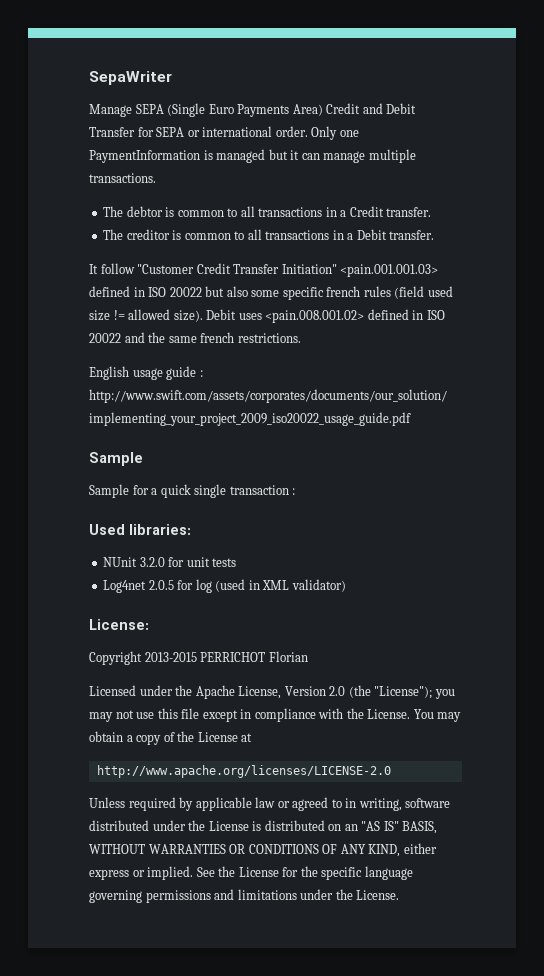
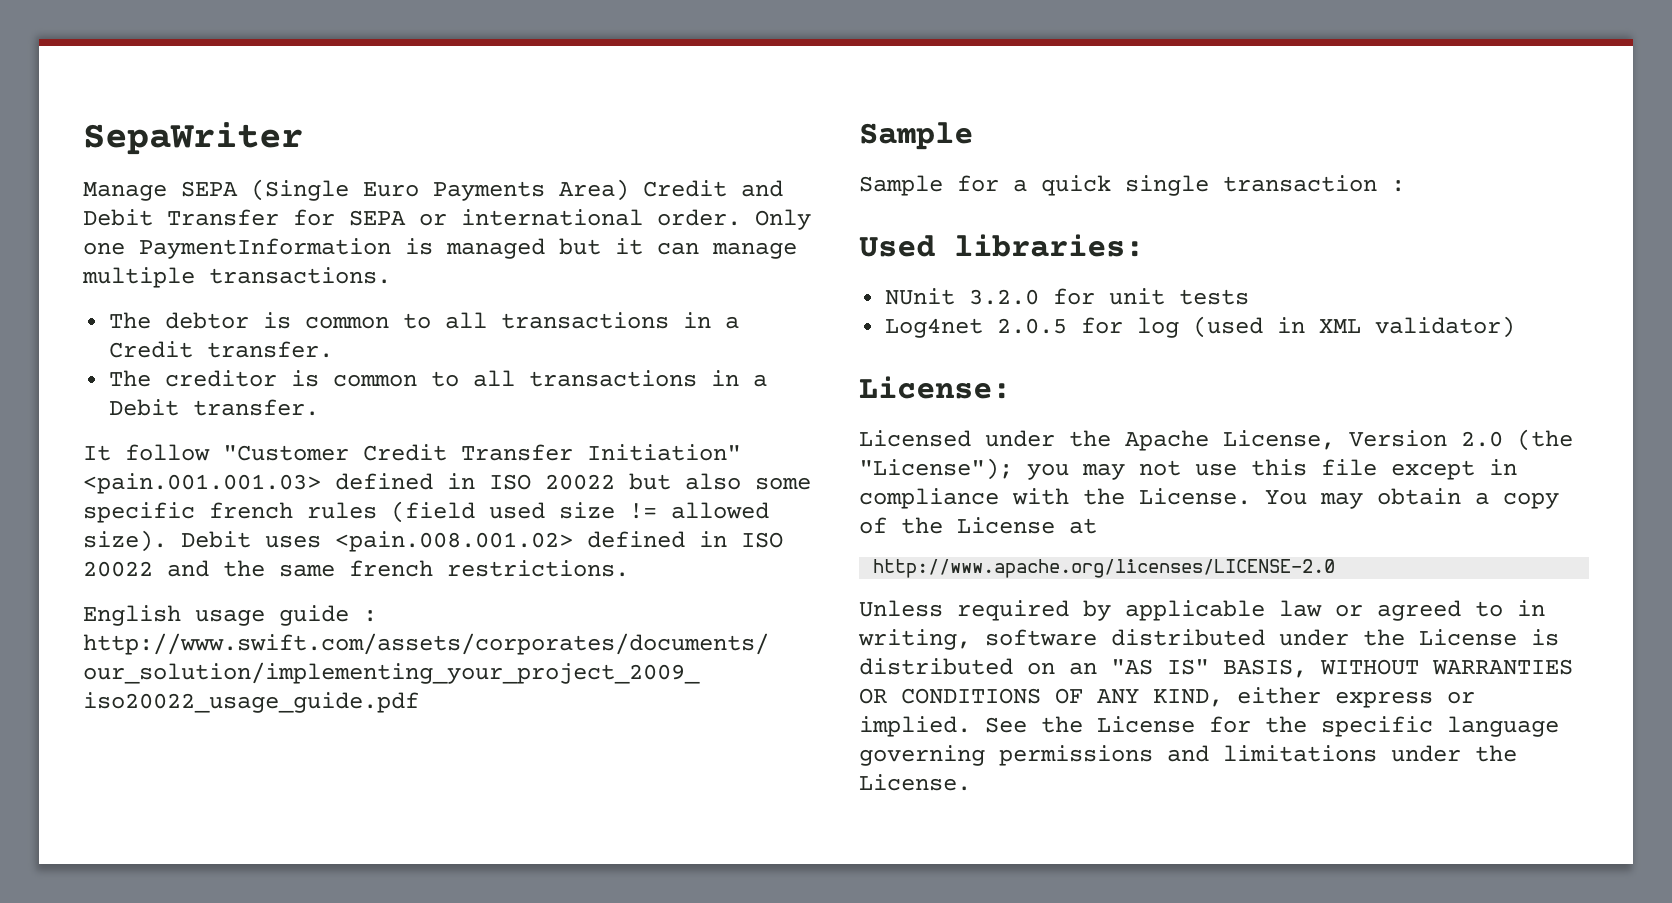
[89,651,308,665] // Copyright 2013-2015 PERRICHOT Florian -> (1011, 387) none

